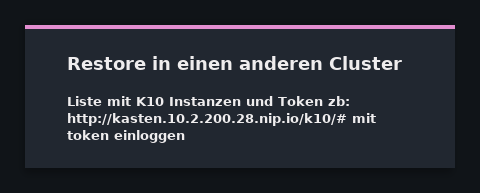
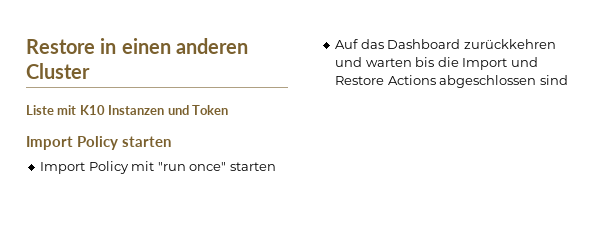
[327,96,350,106] [67,113,376,126] [67,130,185,143] zb: http://kasten.10.2.200.28.nip.io/k10/# mit token einloggen -> [26,136,171,150] [40,161,276,174] [335,39,556,49] [335,57,538,70] [335,75,568,88] // Import Policy starten // Import Policy mit "run once" starten // Auf das Dashboard zurückkehren und warten bis die Import und Restore Actions abgeschlossen sind

